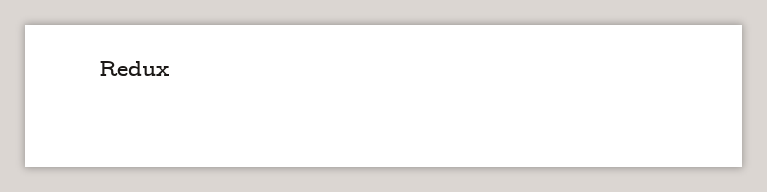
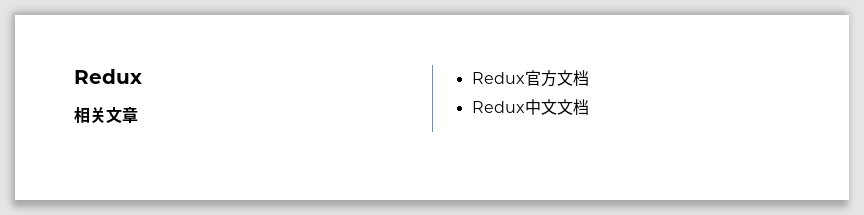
[99,61,169,76] Redux -> [74,69,142,84] [74,106,138,124] [471,70,589,87] [471,99,589,115] Redux // 相关文章 // Redux官方文档 // Redux中文文档

